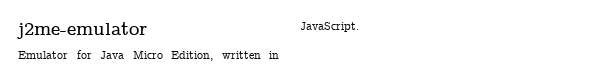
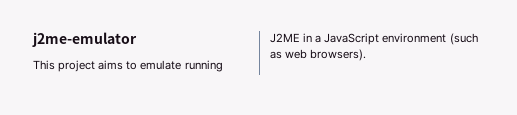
[18,50,279,61] [300,22,359,32] Emulator for Java Micro Edition, written in JavaScript. -> [33,60,223,72] [270,33,478,45] [270,49,367,61] This project aims to emulate running J2ME in a JavaScript environment (such as web browsers).

